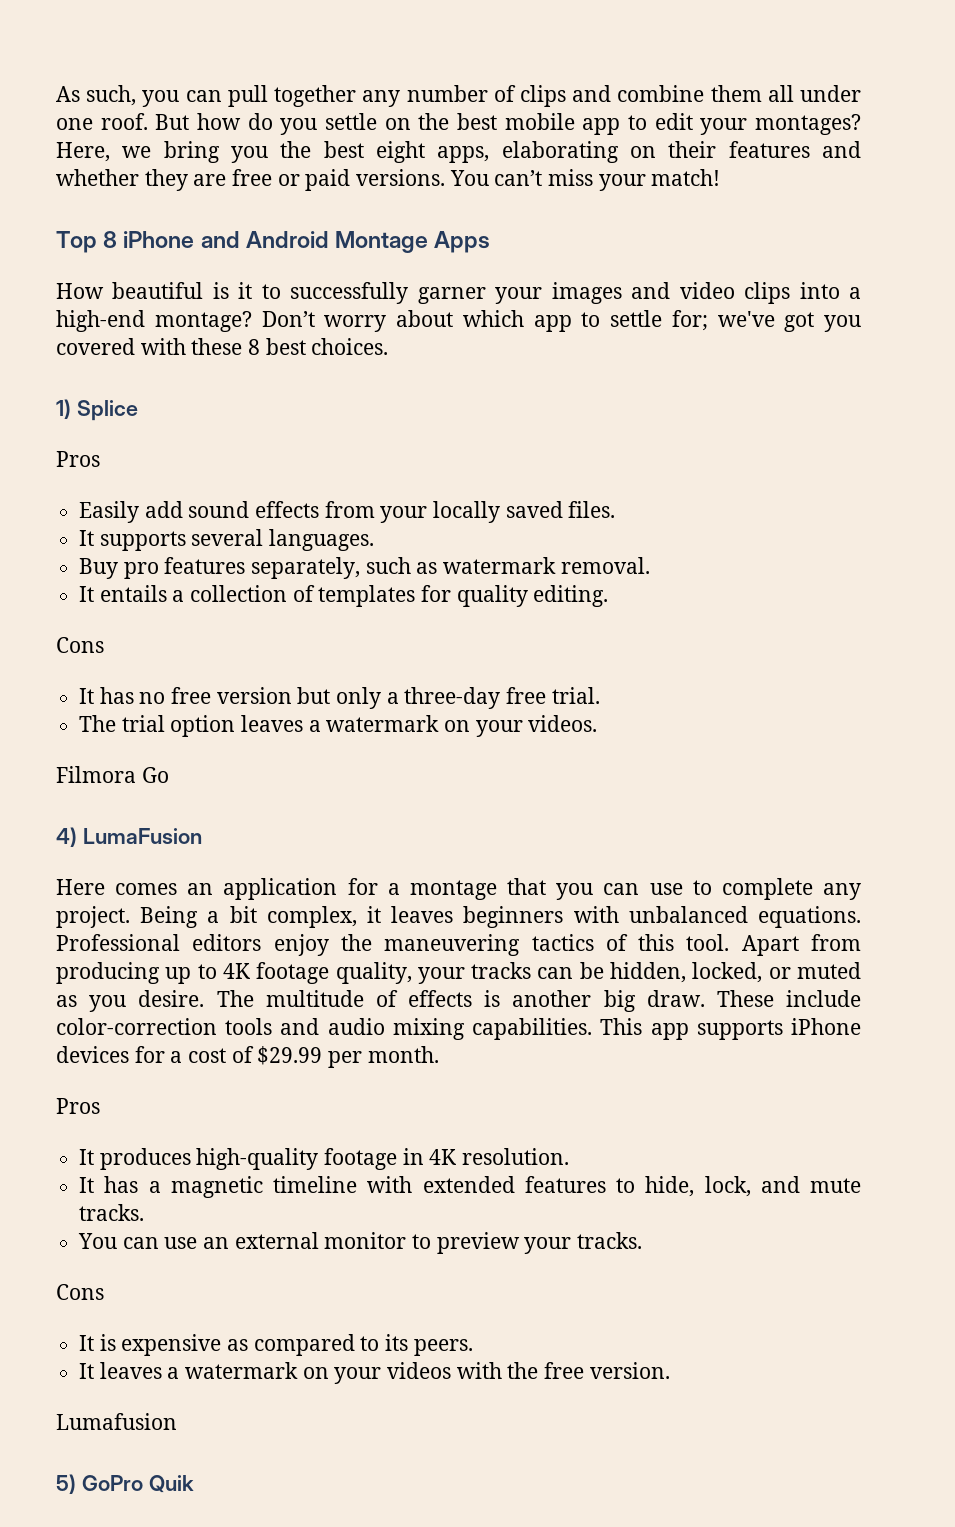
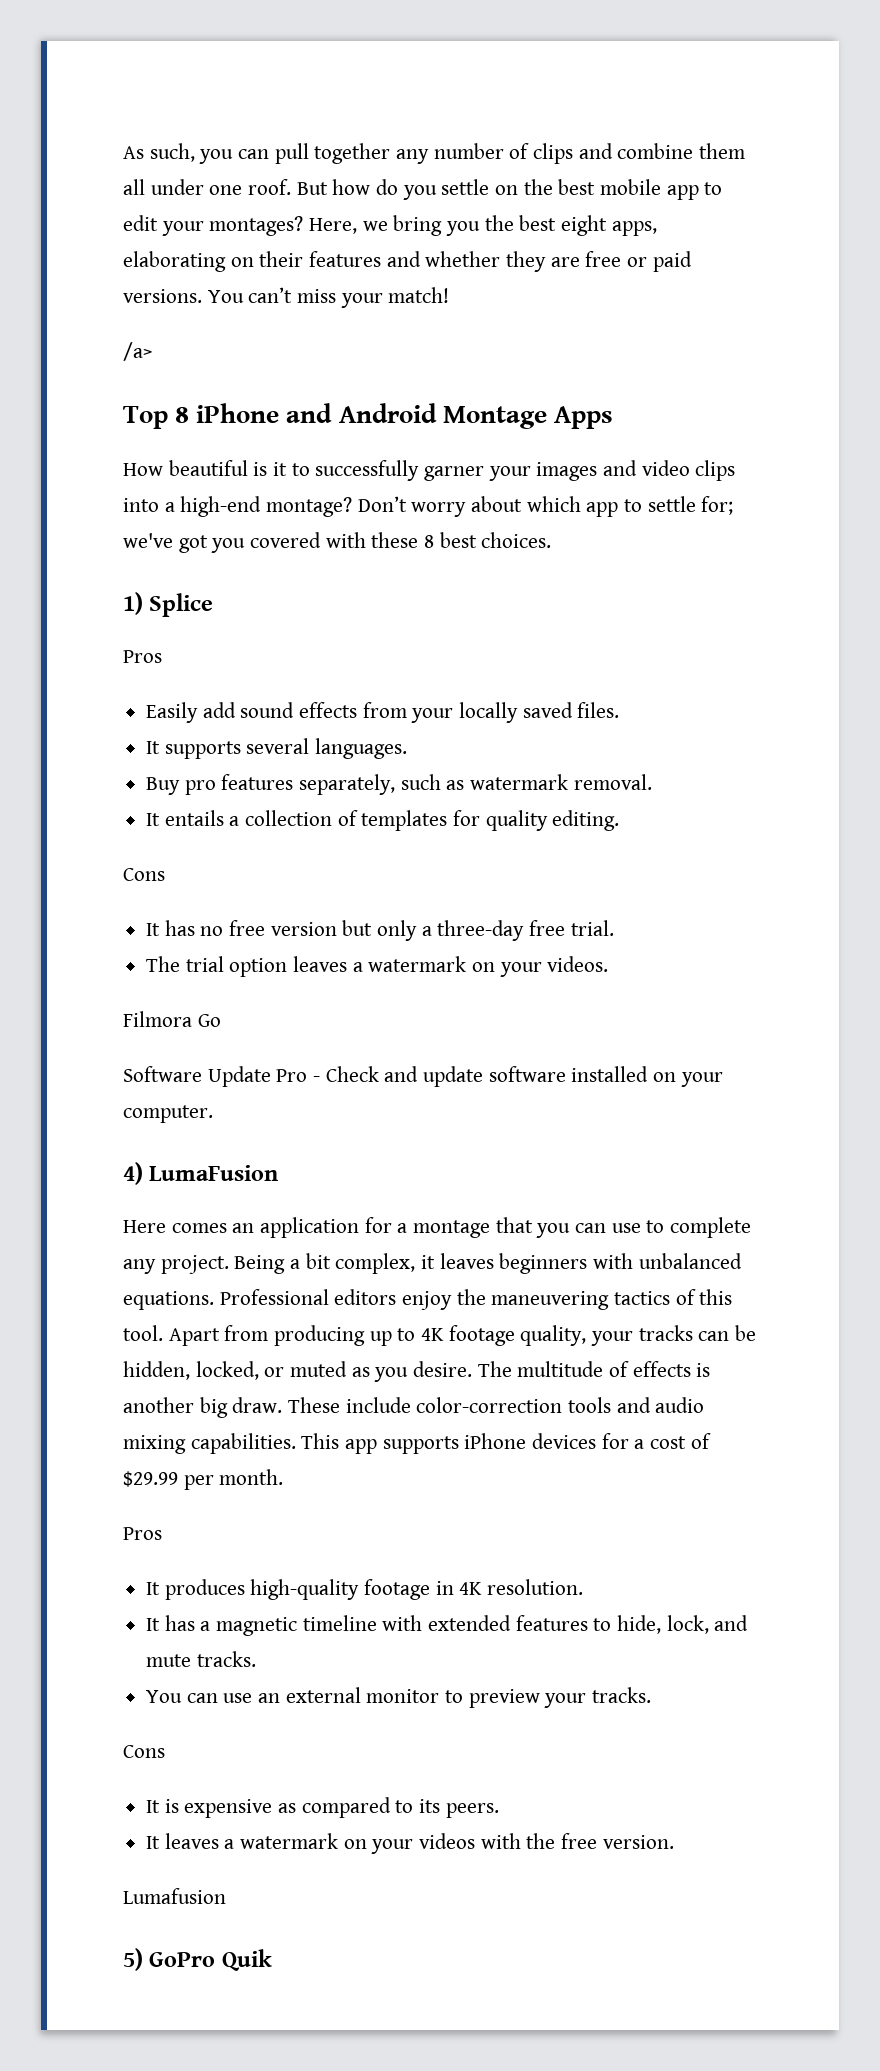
(721, 177) none -> [123,342,152,361] // /a>
(169, 775) none -> [123,1066,723,1087] [123,1105,213,1123] // Software Update Pro - Check and update software installed on your computer.

